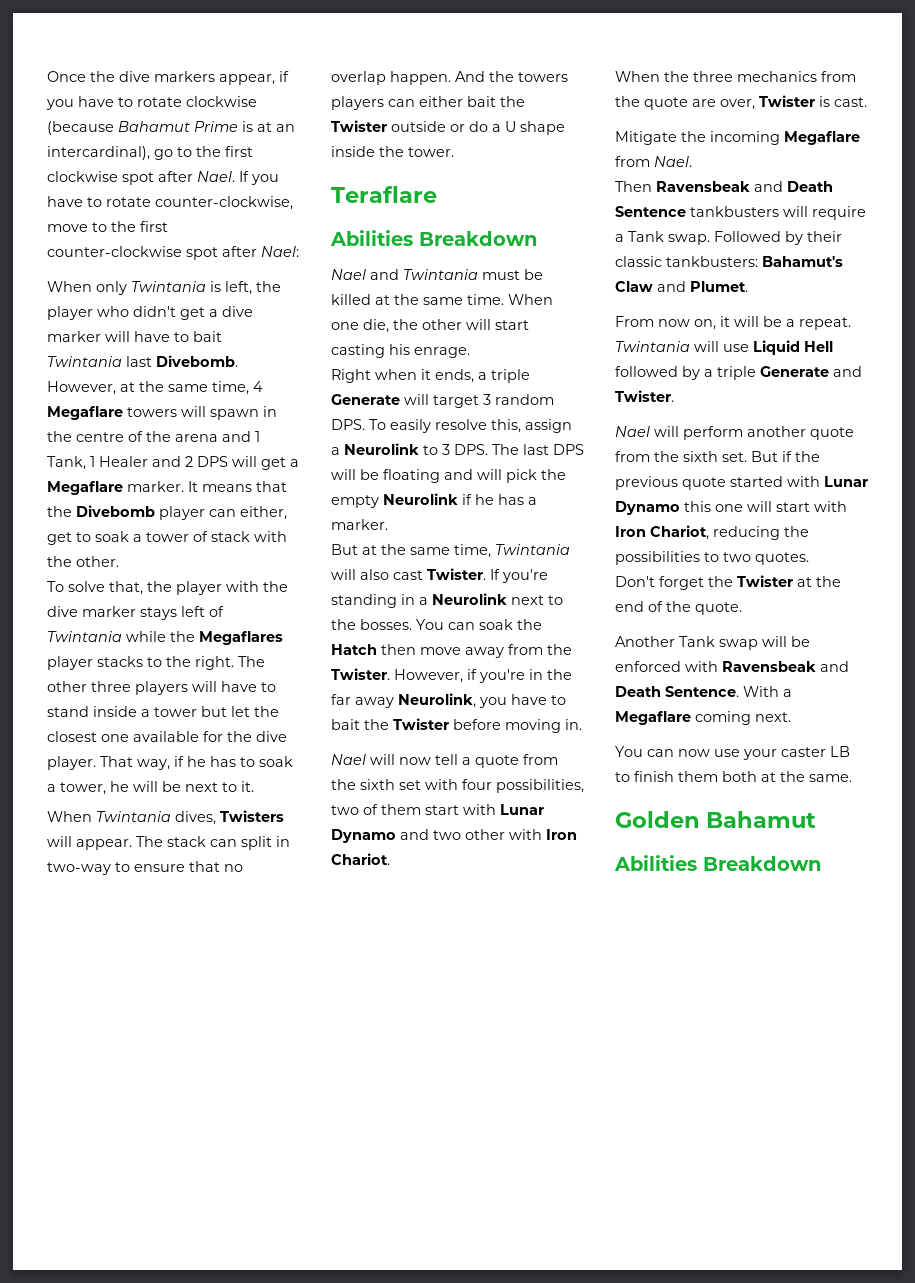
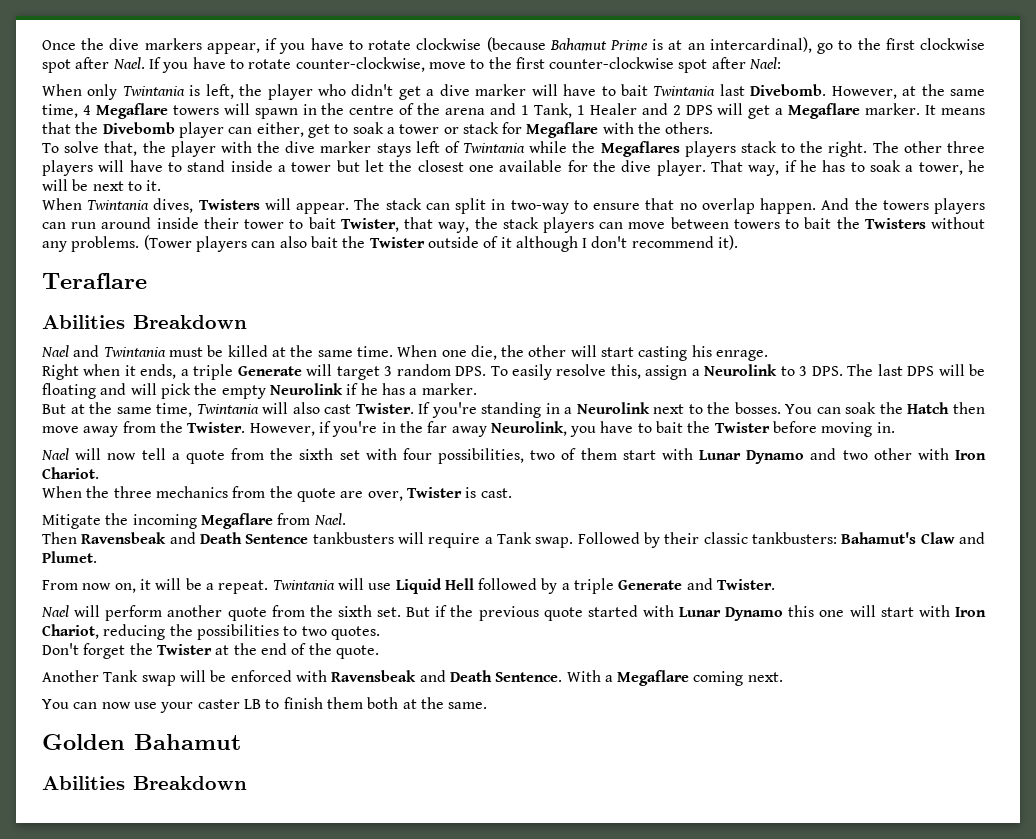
[193,531,287,542] [47,556,119,567] of stack with the other. -> [443,122,714,138] or stack for Megaflare with the others.
[47,656,143,670] player stacks -> [684,141,777,157] players stack
[419,96,525,107] [331,120,565,135] [331,146,454,157] either bait the Twister outside or do a U shape inside the tower. -> [71,217,986,233] [42,235,739,252] run around inside their tower to bait Twister, that way, the stack players can move between towers to bait the Twisters without any problems. (Tower players can also bait the Twister outside of it although I don't recommend it).

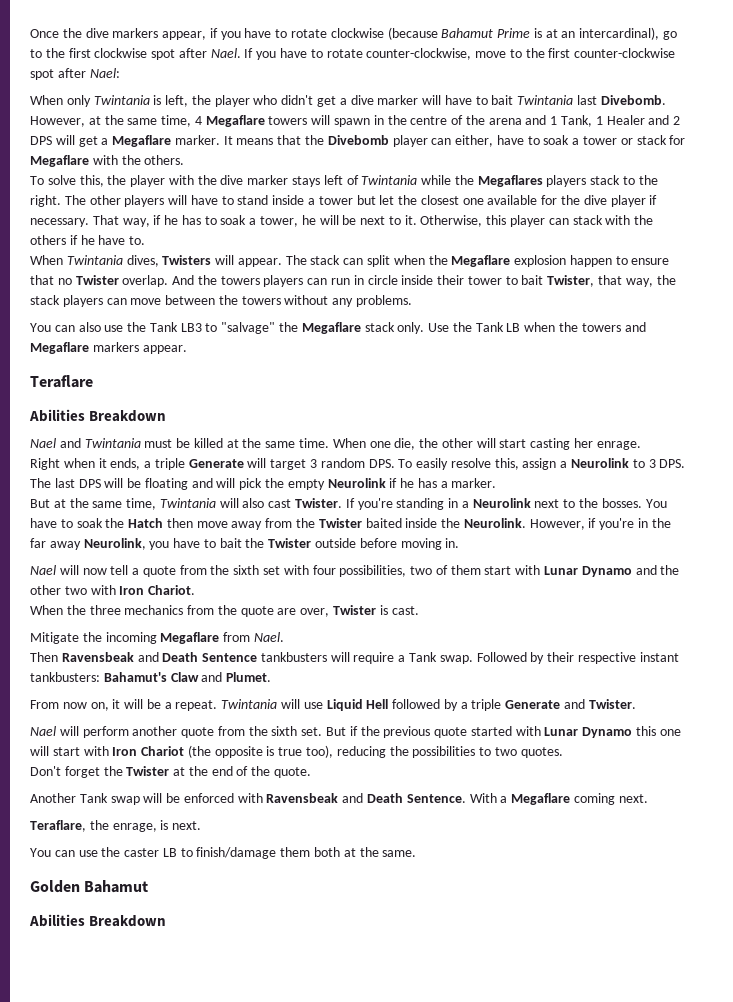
[307,124,330,138] get -> [496,135,524,145] have
[104,141,138,156] that, -> [79,175,104,187] this,
[946,141,985,153] three -> (121, 200) none
[656,160,706,176] player. -> [610,195,658,207] [30,218,89,227] player if necessary.
(162, 185) none -> [420,215,654,227] [30,235,146,245] Otherwise, this player can stack with the others if he have to.
[491,199,569,214] in two-way -> [393,255,612,267] when the Megaflare explosion happen
[701,198,817,214] overlap happen. -> [75,275,169,287] Twister overlap.
[101,217,152,229] around -> [353,275,398,285] in circle
[733,217,986,229] [42,235,739,252] towers to bait the Twisters without any problems. (Tower players can also bait the Twister outside of it although I don't recommend it). -> [218,295,413,307] [30,322,646,334] [30,342,187,354] the towers without any problems. // You can also use the Tank LB3 to "salvage" the Megaflare stack only. Use the Tank LB when the towers and Megaflare markers appear.
[691,345,712,357] his -> [574,438,594,448] her
[816,407,841,414] can -> [30,518,73,528] have to
[187,422,246,433] Twister. -> [318,518,526,528] Twister baited inside the Neurolink.
(770, 427) none -> [315,538,357,548] outside
[842,448,912,460] two other -> [660,565,680,575] [30,585,87,595] the other two
[703,532,748,544] classic -> [577,652,679,664] respective instant
[42,624,99,639] Chariot, -> [141,745,334,758] Chariot (the opposite is true too),
[42,699,194,713] // You can now use your -> [30,820,202,832] [30,847,121,857] // Teraflare, the enrage, is next. // You can use the
[283,697,323,709] finish -> [196,847,277,859] finish/damage

